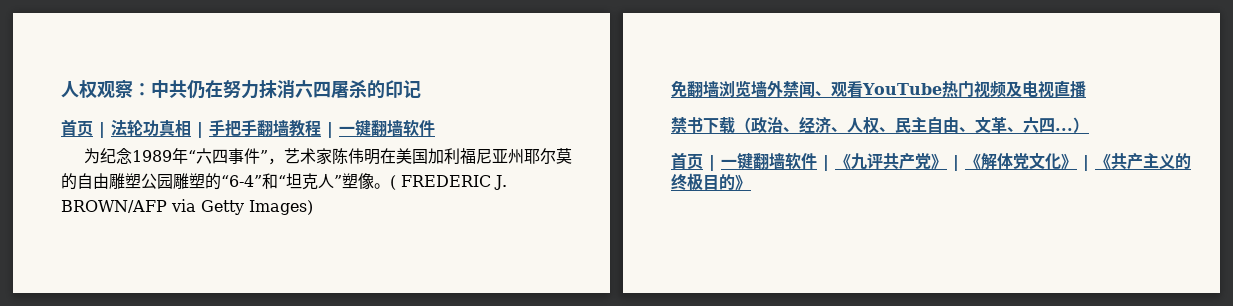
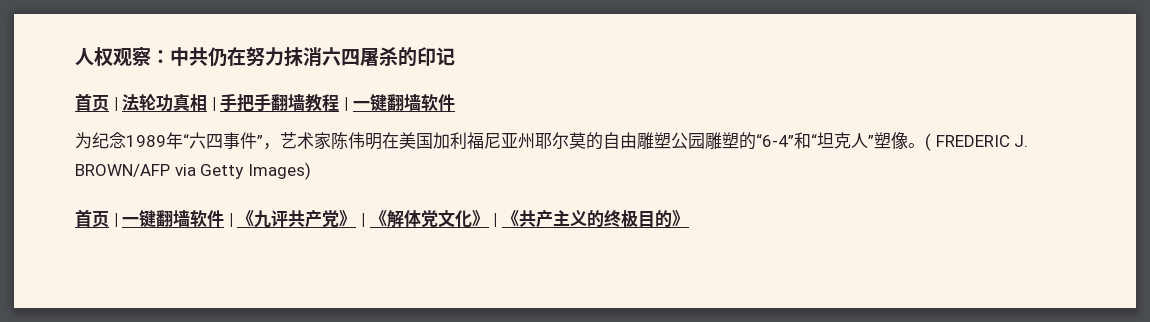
[671,80,1086,98] [671,116,1089,134] // 免翻墙浏览墙外禁闻、观看YouTube热门视频及电视直播 // 禁书下载（政治、经济、人权、民主自由、文革、六四...） -> (311, 171) none

